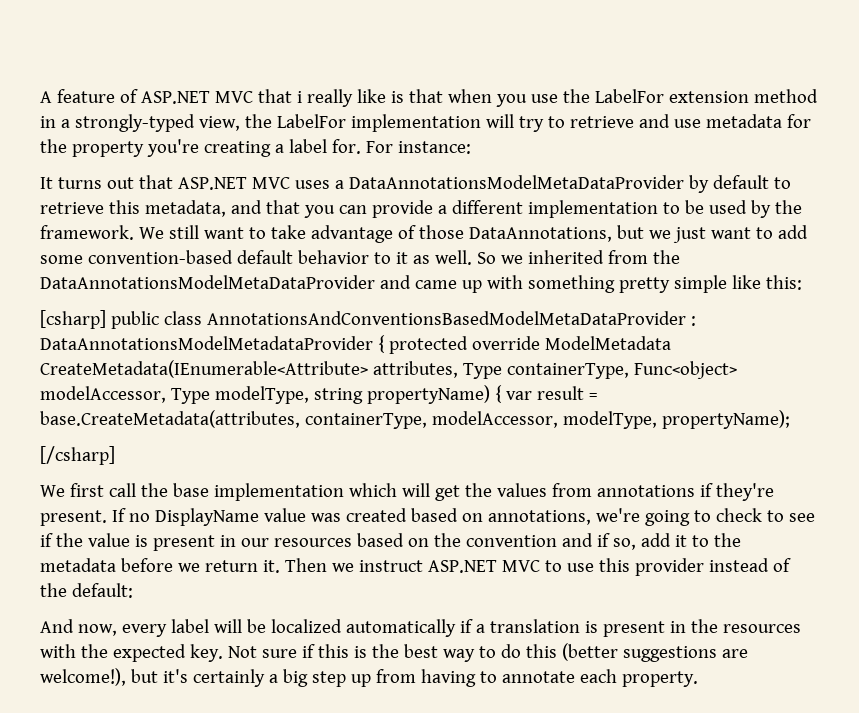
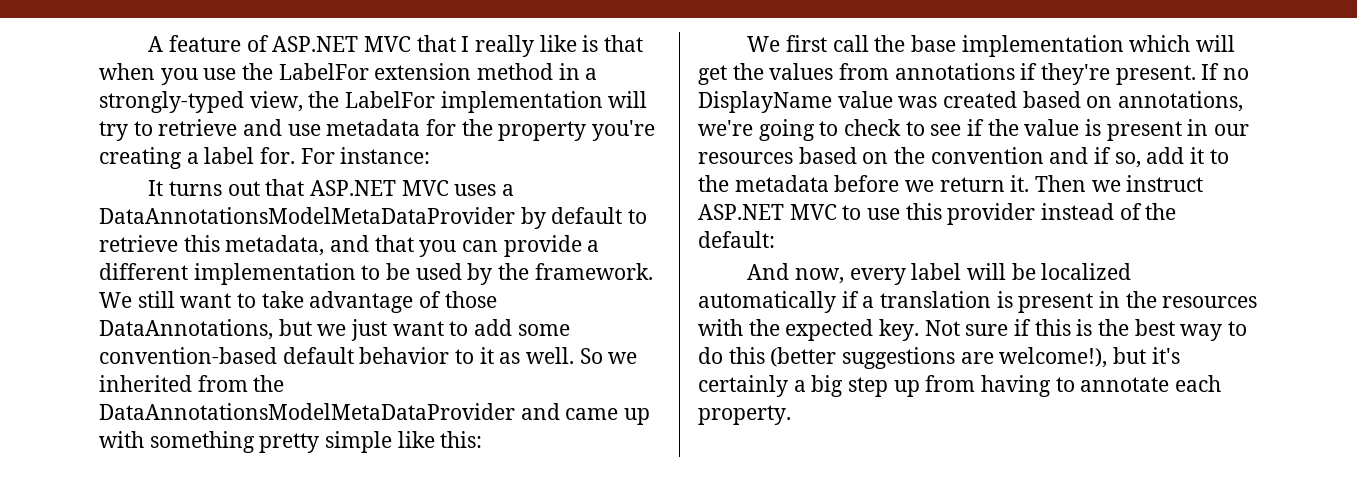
[296,91,302,103] i -> [461,36,470,52] I
[40,310,696,329] [40,335,671,354] [40,360,737,379] [40,385,597,404] [40,410,790,429] [40,446,115,465] // [csharp] public class AnnotationsAndConventionsBasedModelMetaDataProvider : DataAnnotationsModelMetadataProvider { protected override ModelMetadata CreateMetadata(IEnumerable<Attribute> attributes, Type containerType, Func<object> modelAccessor, Type modelType, string propertyName) { var result = base.CreateMetadata(attributes, containerType, modelAccessor, modelType, propertyName); // [/csharp] -> (483, 439) none

